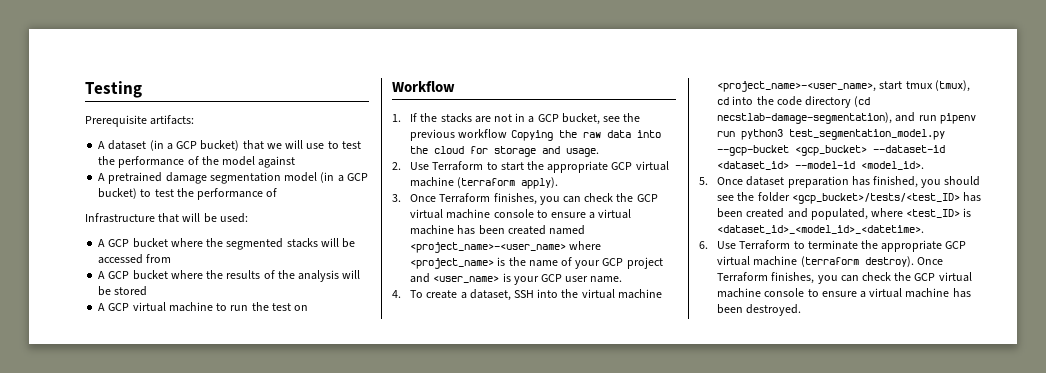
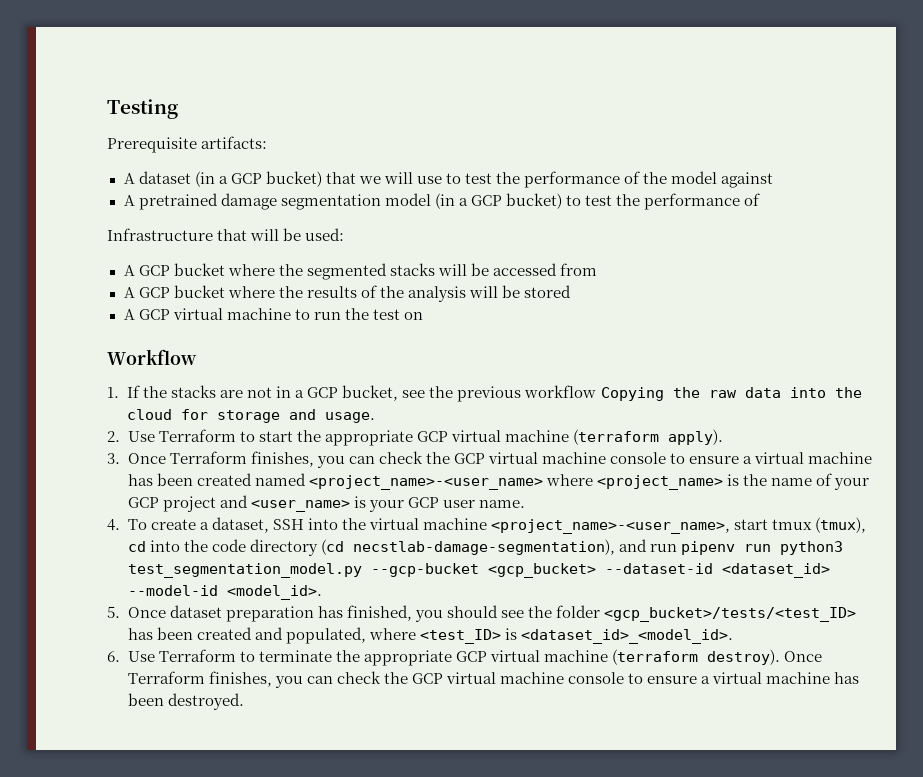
[717,225,925,234] <dataset_id>_<model_id>_<datetime>. -> [520,629,733,644] <dataset_id>_<model_id>.

